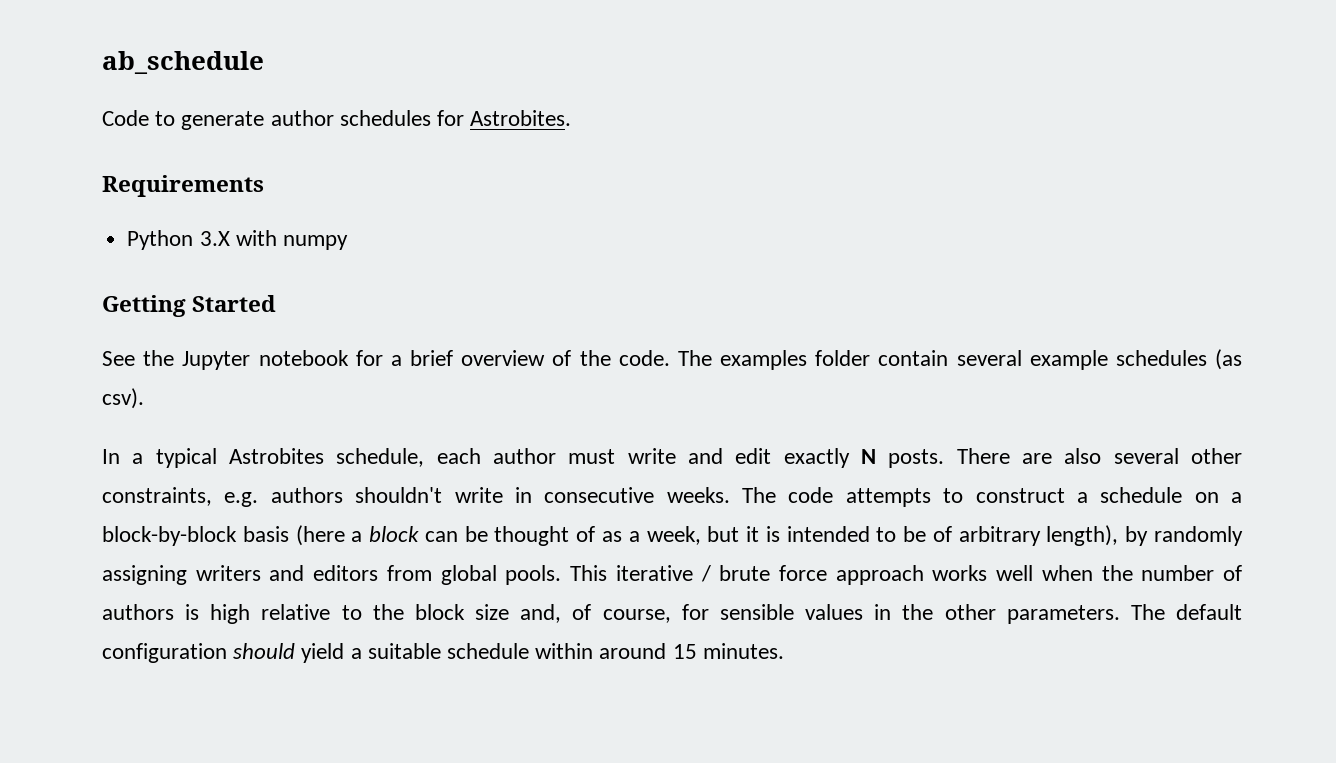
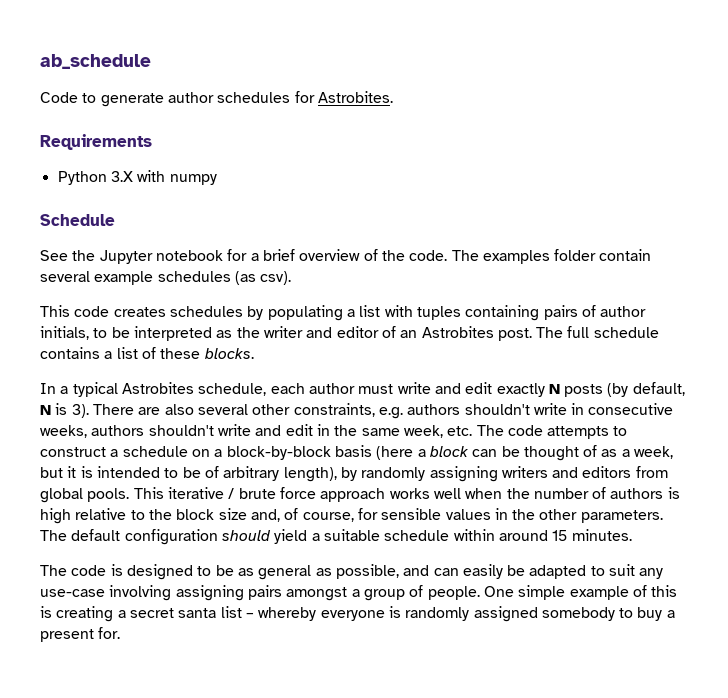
[102,295,277,317] Getting Started -> [40,214,115,226] Schedule
(144, 398) none -> [40,305,647,321] [40,326,659,341] [40,347,254,359] // This code creates schedules by populating a list with tuples containing pairs of author initials, to be interpreted as the writer and editor of an Astrobites post. The full schedule contains a list of these blocks.
[888,449,945,468] posts. -> [564,382,685,397] [40,403,89,418] posts (by default, N is 3).
[666,487,730,503] weeks. -> [40,424,473,438] weeks, authors shouldn't write and edit in the same week, etc.
(784, 651) none -> [40,564,664,580] [40,585,678,601] [40,606,675,622] [40,627,121,642] // The code is designed to be as general as possible, and can easily be adapted to suit any use-case involving assigning pairs amongst a group of people. One simple example of this is creating a secret santa list – whereby everyone is randomly assigned somebody to buy a present for.

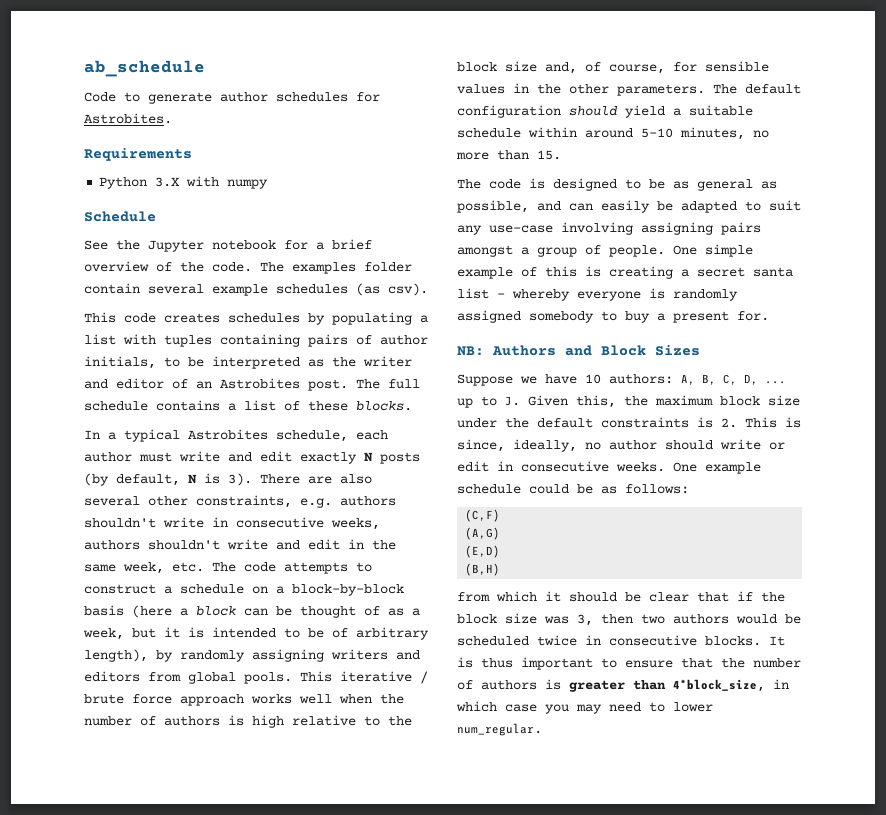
[552,529,632,541] 15 minutes. -> [641,127,769,140] [456,150,561,160] 5-10 minutes, no more than 15.
(121, 633) none -> [457,345,700,356] [457,374,786,386] [457,395,800,408] [457,417,801,428] [457,439,785,452] [457,461,761,474] [457,484,689,494] [465,509,501,522] [465,527,501,540] [465,545,501,558] [465,563,501,576] [457,591,785,602] [457,613,801,626] [457,635,785,646] [457,657,801,670] [457,679,789,692] [456,701,713,714] [457,723,542,736] // NB: Authors and Block Sizes // Suppose we have 10 authors: A, B, C, D, ... up to J. Given this, the maximum block size under the default constraints is 2. This is since, ideally, no author should write or edit in consecutive weeks. One example schedule could be as follows: // (C,F) // (A,G) // (E,D) // (B,H) // from which it should be clear that if the block size was 3, then two authors would be scheduled twice in consecutive blocks. It is thus important to ensure that the number of authors is greater than 4*block_size, in which case you may need to lower num_regular.

